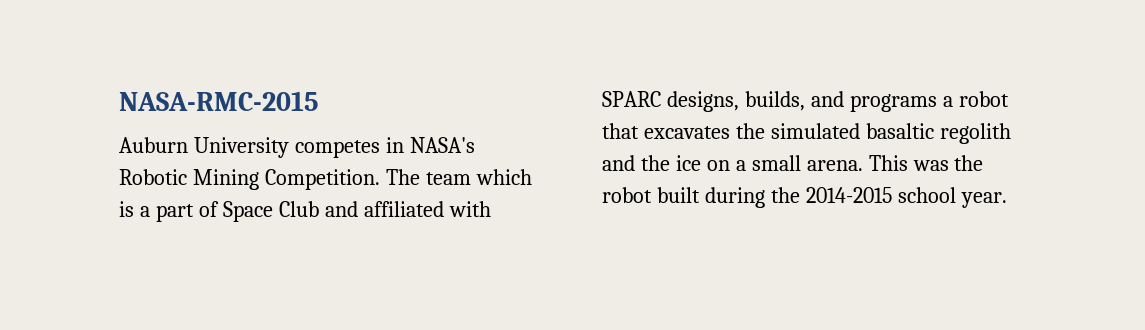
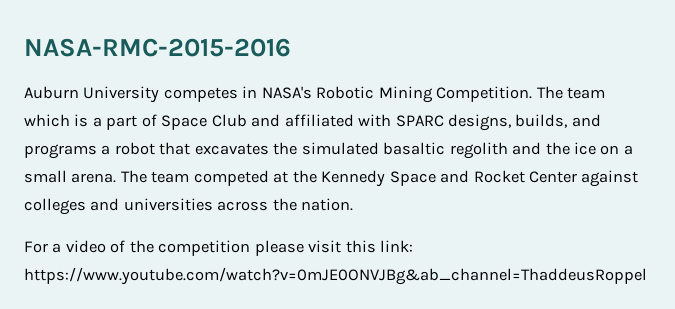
[119,91,319,111] NASA-RMC-2015 -> [24,38,291,57] NASA-RMC-2015-2016
[868,155,984,171] [602,187,1007,208] This was the robot built during the 2014-2015 school year. -> [120,170,639,187] [24,198,354,215] [24,240,414,256] [24,267,647,285] The team competed at the Kennedy Space and Rocket Center against colleges and universities across the nation. // For a video of the competition please visit this link: https://www.youtube.com/watch?v=0mJE0ONVJBg&ab_channel=ThaddeusRoppel

